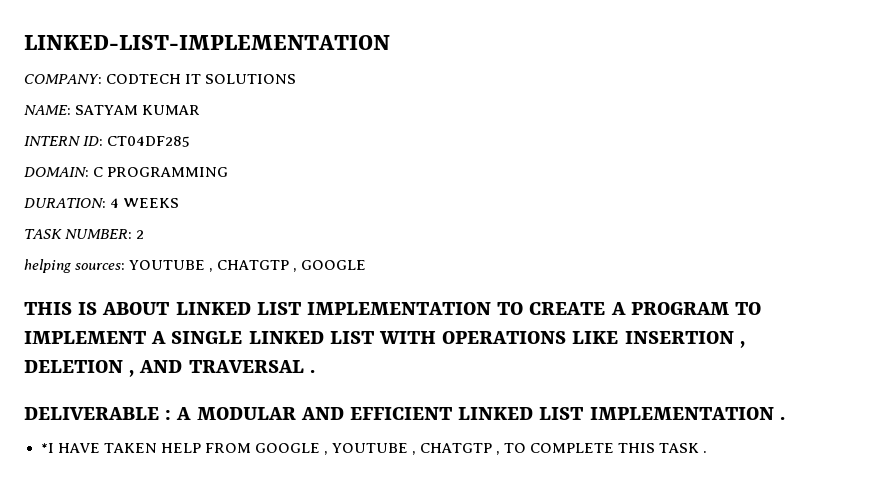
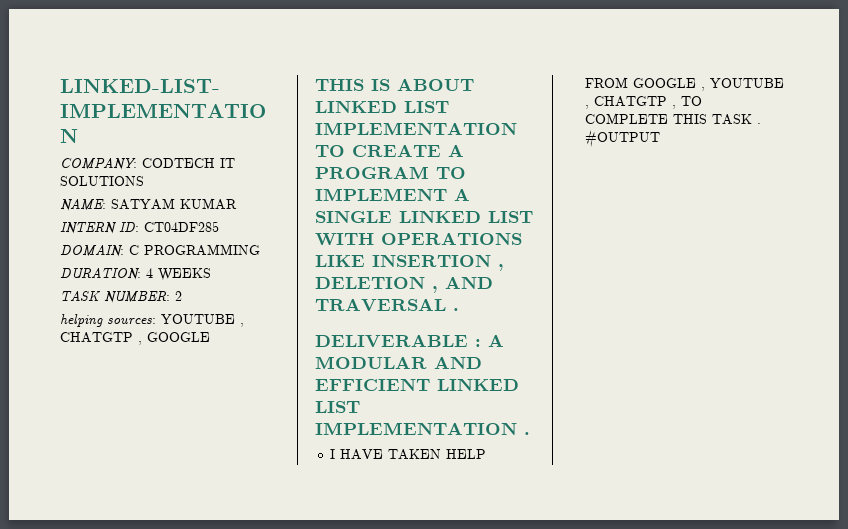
[40,443,54,453] *I -> [330,449,336,459] I
(708, 452) none -> [585,130,661,148] #OUTPUT

